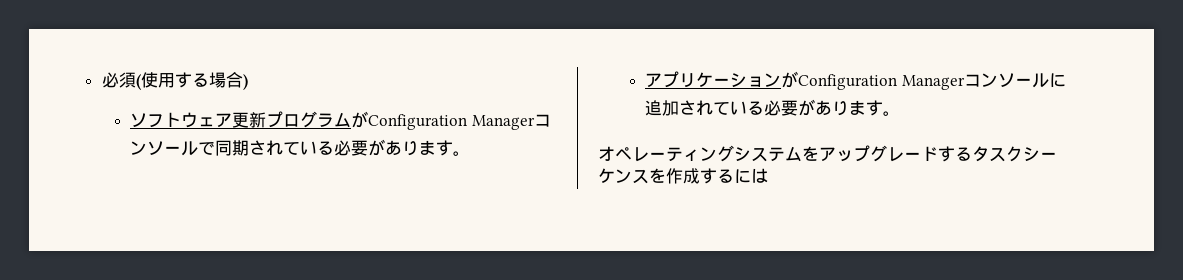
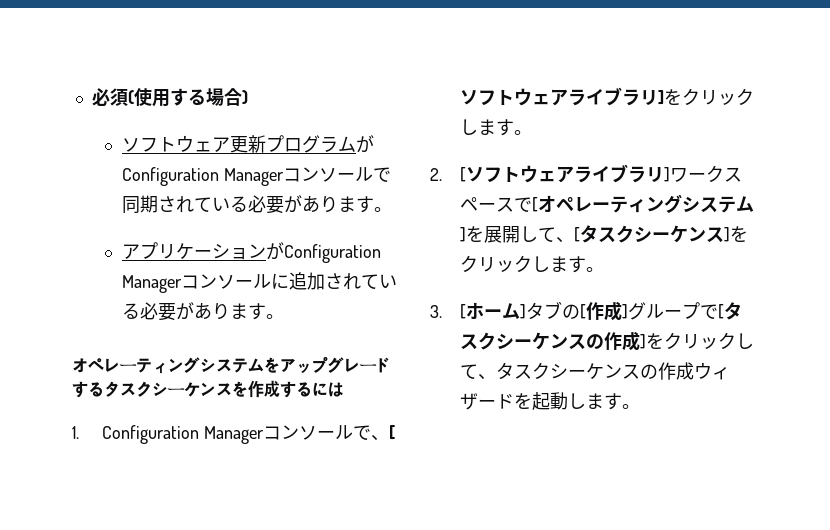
(768, 175) none -> [72,425,395,444] [459,87,754,106] [459,119,532,136] [430,164,742,183] [459,194,754,213] [459,225,748,243] [459,255,604,273] [430,301,742,321] [459,331,754,351] [459,362,730,380] [459,392,640,410] // 1. Configuration Managerコンソールで、[ソフトウェアライブラリ]をクリックします。 // 2. [ソフトウェアライブラリ]ワークスペースで[オペレーティングシステム]を展開して、[タスクシーケンス]をクリックします。 // 3. [ホーム]タブの[作成]グループで[タスクシーケンスの作成]をクリックして、タスクシーケンスの作成ウィザードを起動します。

